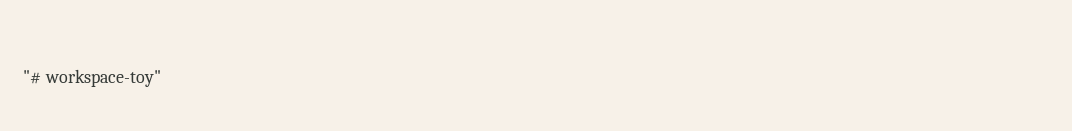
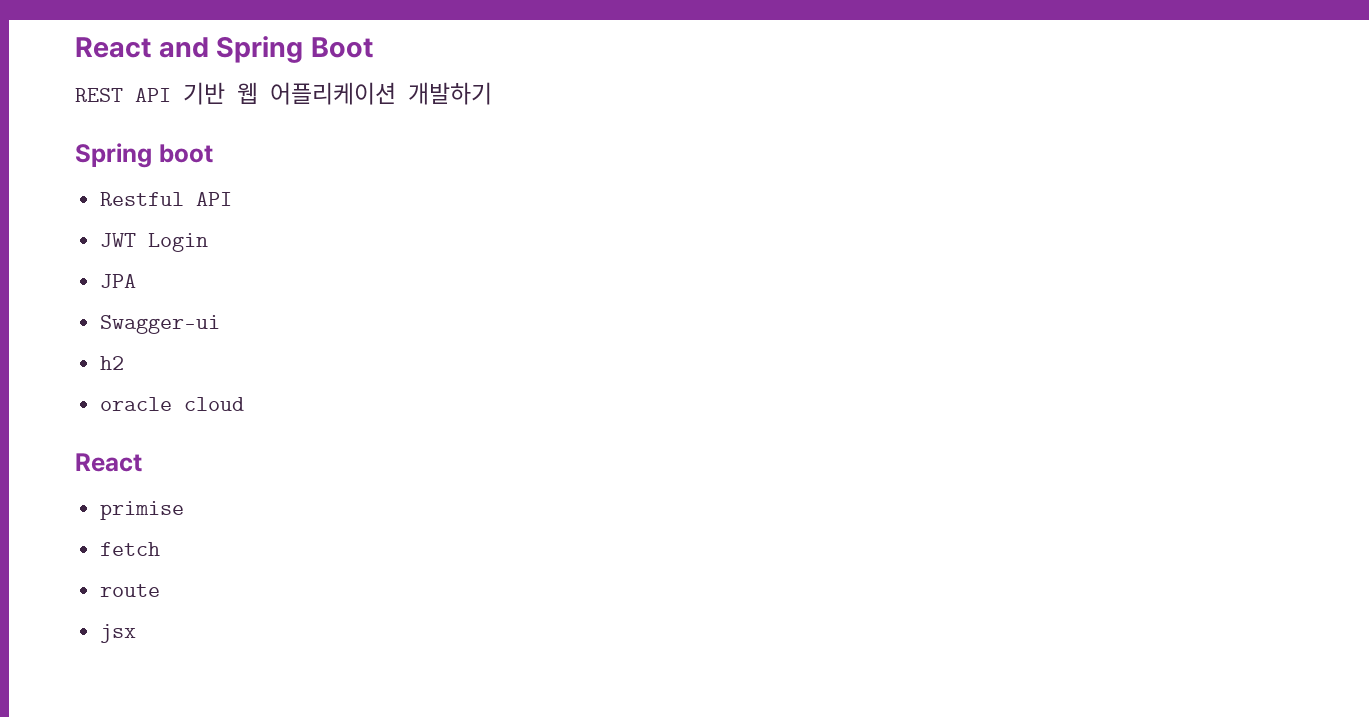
[23,69,161,87] "# workspace-toy" -> [75,36,373,63] [75,82,492,105] [75,143,213,168] [100,192,233,206] [100,233,209,252] [100,274,137,288] [100,315,221,334] [100,356,125,370] [100,397,245,411] [75,453,142,472] [100,501,185,520] [100,542,161,556] [100,584,161,597] [100,624,137,643] React and Spring Boot // REST API 기반 웹 어플리케이션 개발하기 // Spring boot // Restful API // JWT Login // JPA // Swagger-ui // h2 // oracle cloud // React // primise // fetch // route // jsx

